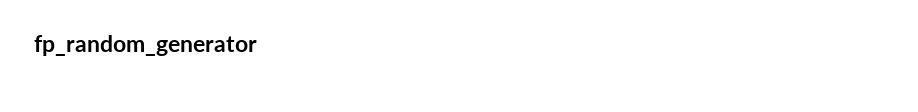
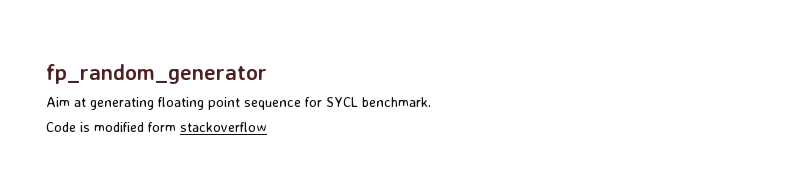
(257, 45) none -> [46,97,431,110] [46,122,267,132] // Aim at generating floating point sequence for SYCL benchmark. // Code is modified form stackoverflow

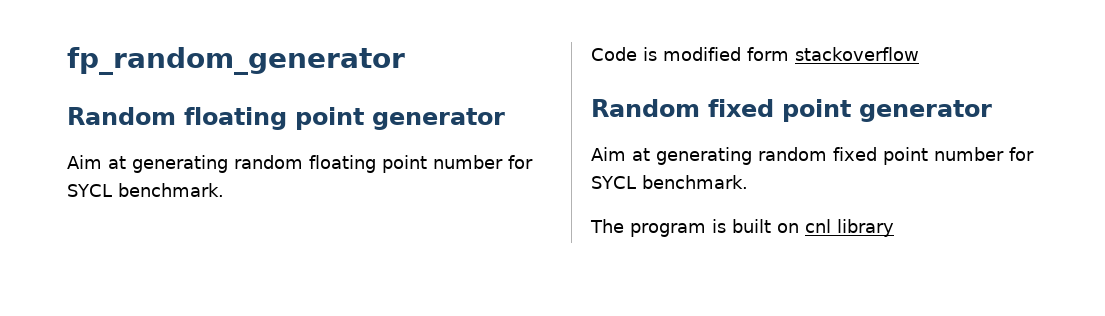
[46,97,301,110] // Aim at generating floating point sequence -> [67,107,505,130] [67,155,503,173] // Random floating point generator // Aim at generating random floating point number
(267, 127) none -> [591,99,992,122] [591,147,1034,165] [591,175,748,189] [590,219,894,237] // Random fixed point generator // Aim at generating random fixed point number for SYCL benchmark. // The program is built on cnl library

